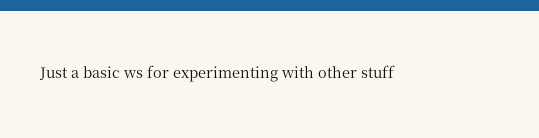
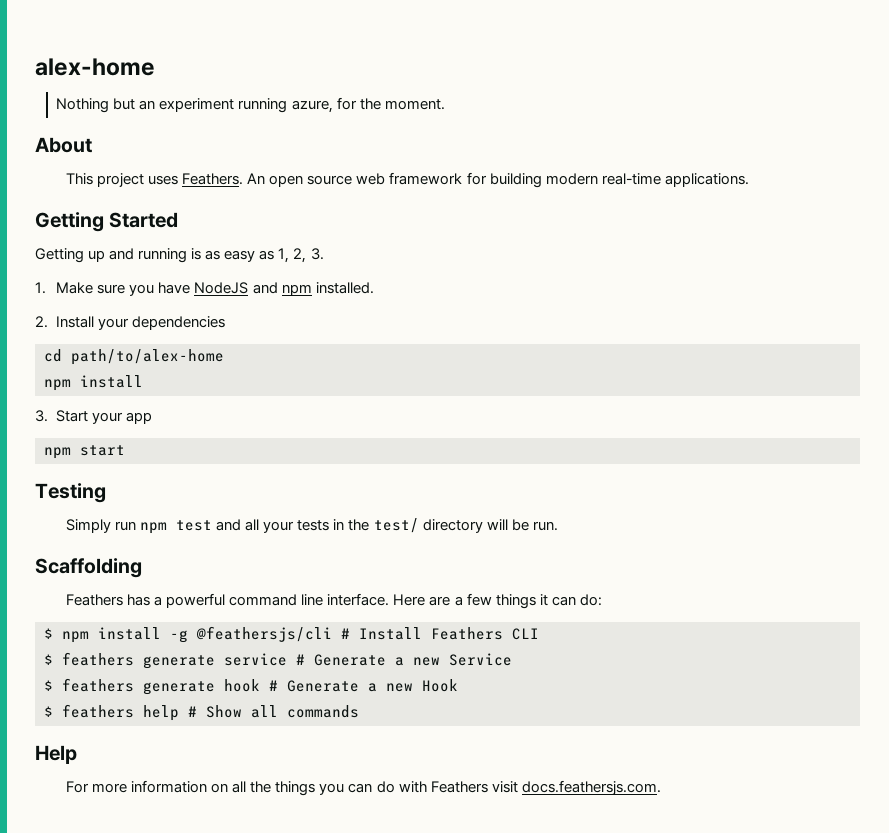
[39,65,395,82] Just a basic ws for experimenting with other stuff -> [35,58,155,76] [56,97,445,113] [35,137,92,153] [66,172,749,188] [35,212,179,232] [35,248,324,263] [35,282,374,296] [35,316,226,330] [44,349,224,365] [44,375,143,391] [35,410,153,424] [44,445,125,459] [35,483,106,503] [66,518,558,534] [35,558,142,578] [66,593,602,609] [44,626,539,643] [44,652,512,669] [44,678,458,695] [44,704,359,721] [35,745,77,764] [66,780,661,796] alex-home // Nothing but an experiment running azure, for the moment. // About // This project uses Feathers. An open source web framework for building modern real-time applications. // Getting Started // Getting up and running is as easy as 1, 2, 3. // 1. Make sure you have NodeJS and npm installed. // 2. Install your dependencies // cd path/to/alex-home // npm install // 3. Start your app // npm start // Testing // Simply run npm test and all your tests in the test/ directory will be run. // Scaffolding // Feathers has a powerful command line interface. Here are a few things it can do: // $ npm install -g @feathersjs/cli # Install Feathers CLI // $ feathers generate service # Generate a new Service // $ feathers generate hook # Generate a new Hook // $ feathers help # Show all commands // Help // For more information on all the things you can do with Feathers visit docs.feathersjs.com.

